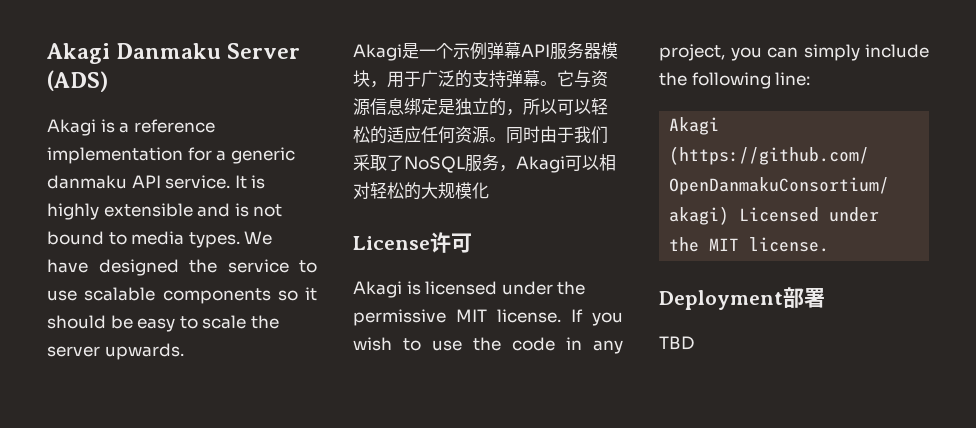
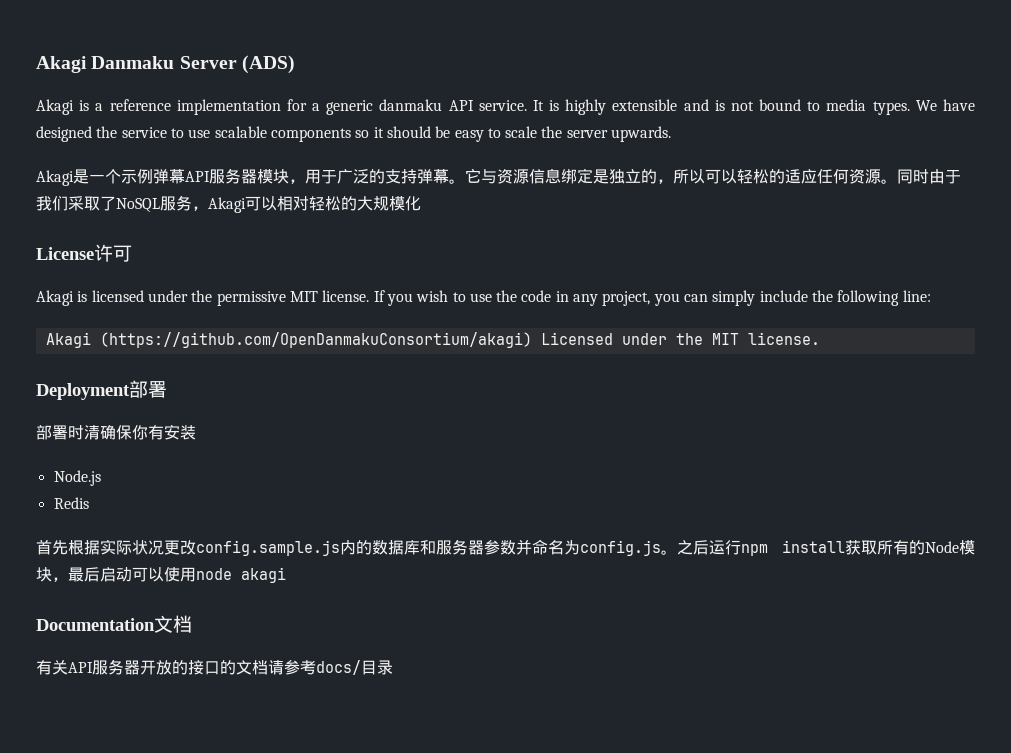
[659,336,694,350] TBD -> [36,424,196,440] [53,470,101,486] [53,497,89,509] [36,539,975,556] [36,567,286,583] [36,615,192,633] [36,659,393,675] 部署时清确保你有安装 // Node.js // Redis // 首先根据实际状况更改config.sample.js内的数据库和服务器参数并命名为config.js。之后运行npm install获取所有的Node模块，最后启动可以使用node akagi // Documentation文档 // 有关API服务器开放的接口的文档请参考docs/目录

